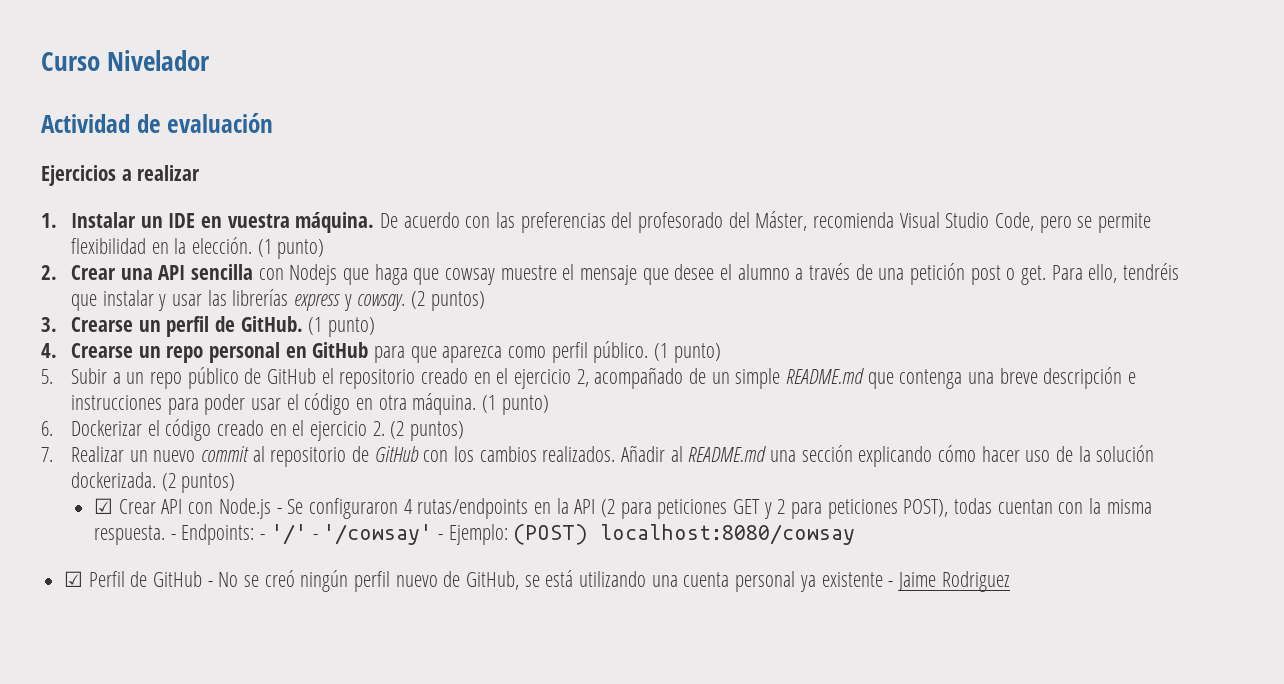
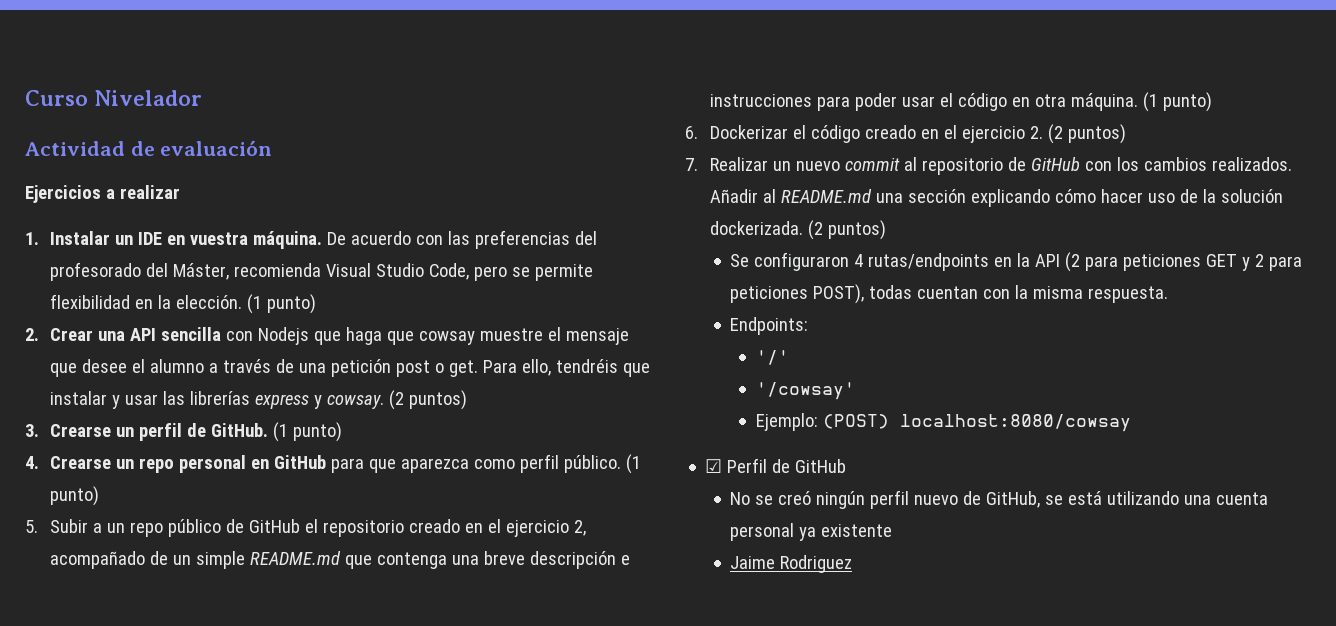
[94,498,282,519] ☑ Crear API con Node.js - -> (887, 230) none
[170,534,176,540] - -> (1169, 294) //
[260,534,266,540] - -> (809, 326) //
[312,534,318,540] - -> (789, 357) //
[437,534,443,540] - -> (855, 391) //
[207,581,213,587] - -> (847, 466) //
[888,581,894,587] - -> (893, 530) //

